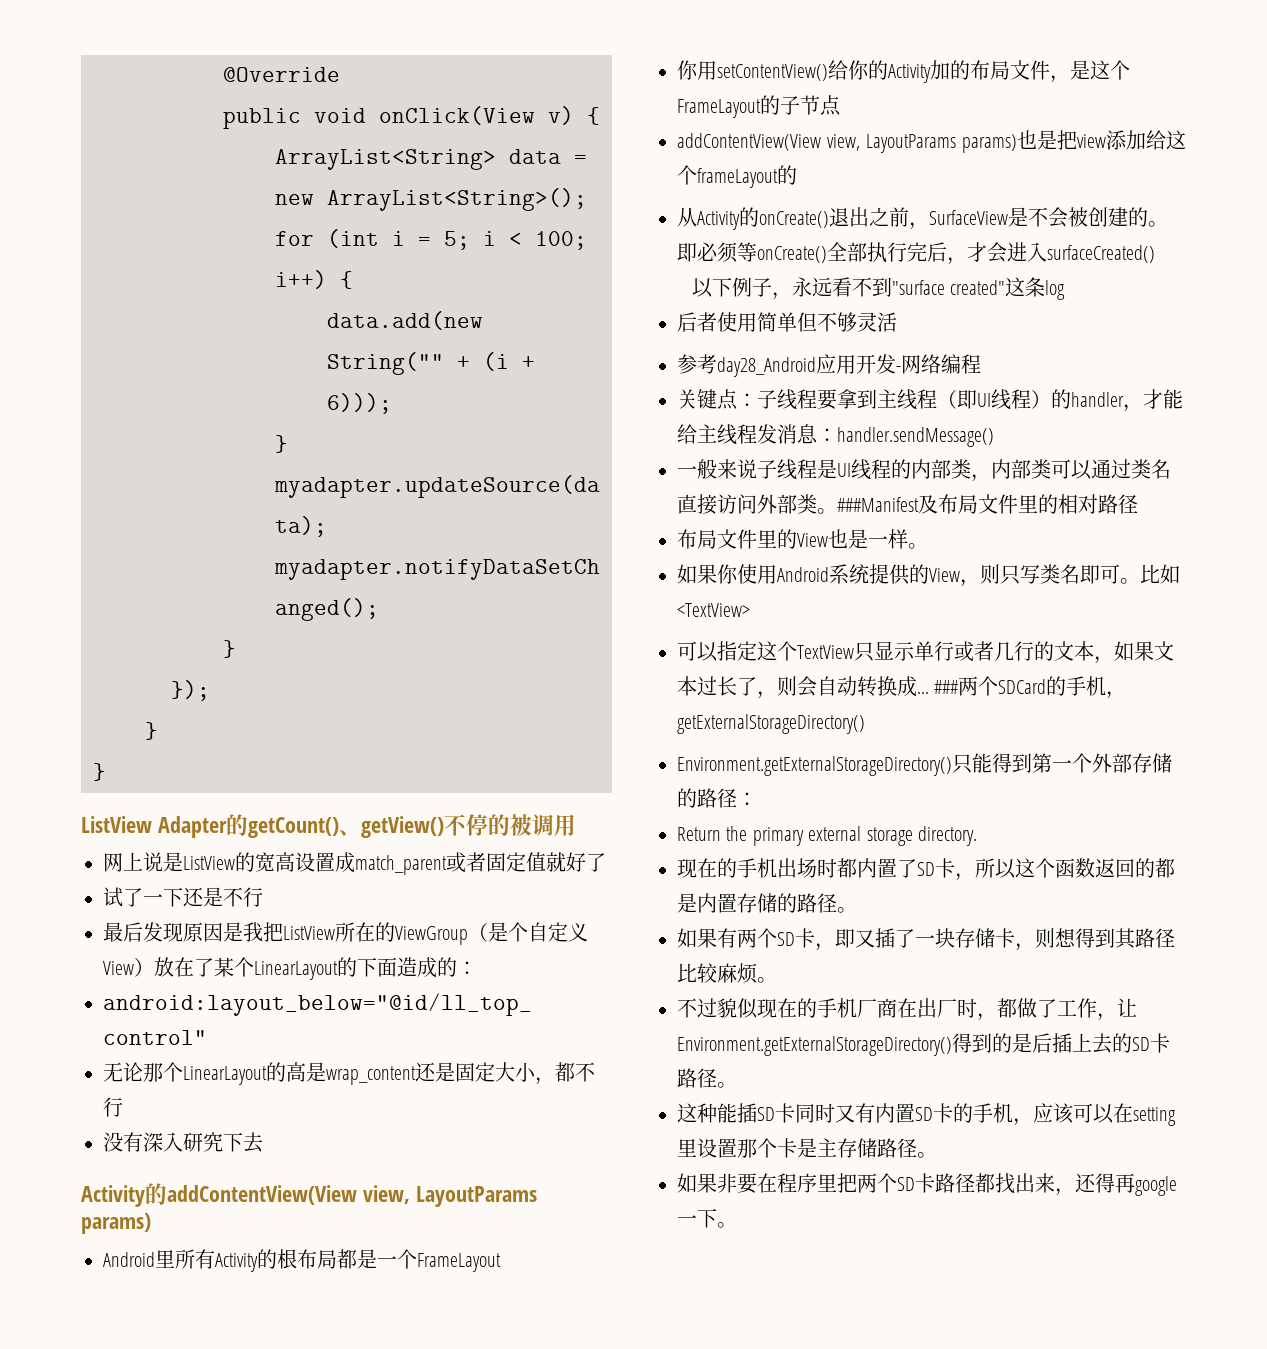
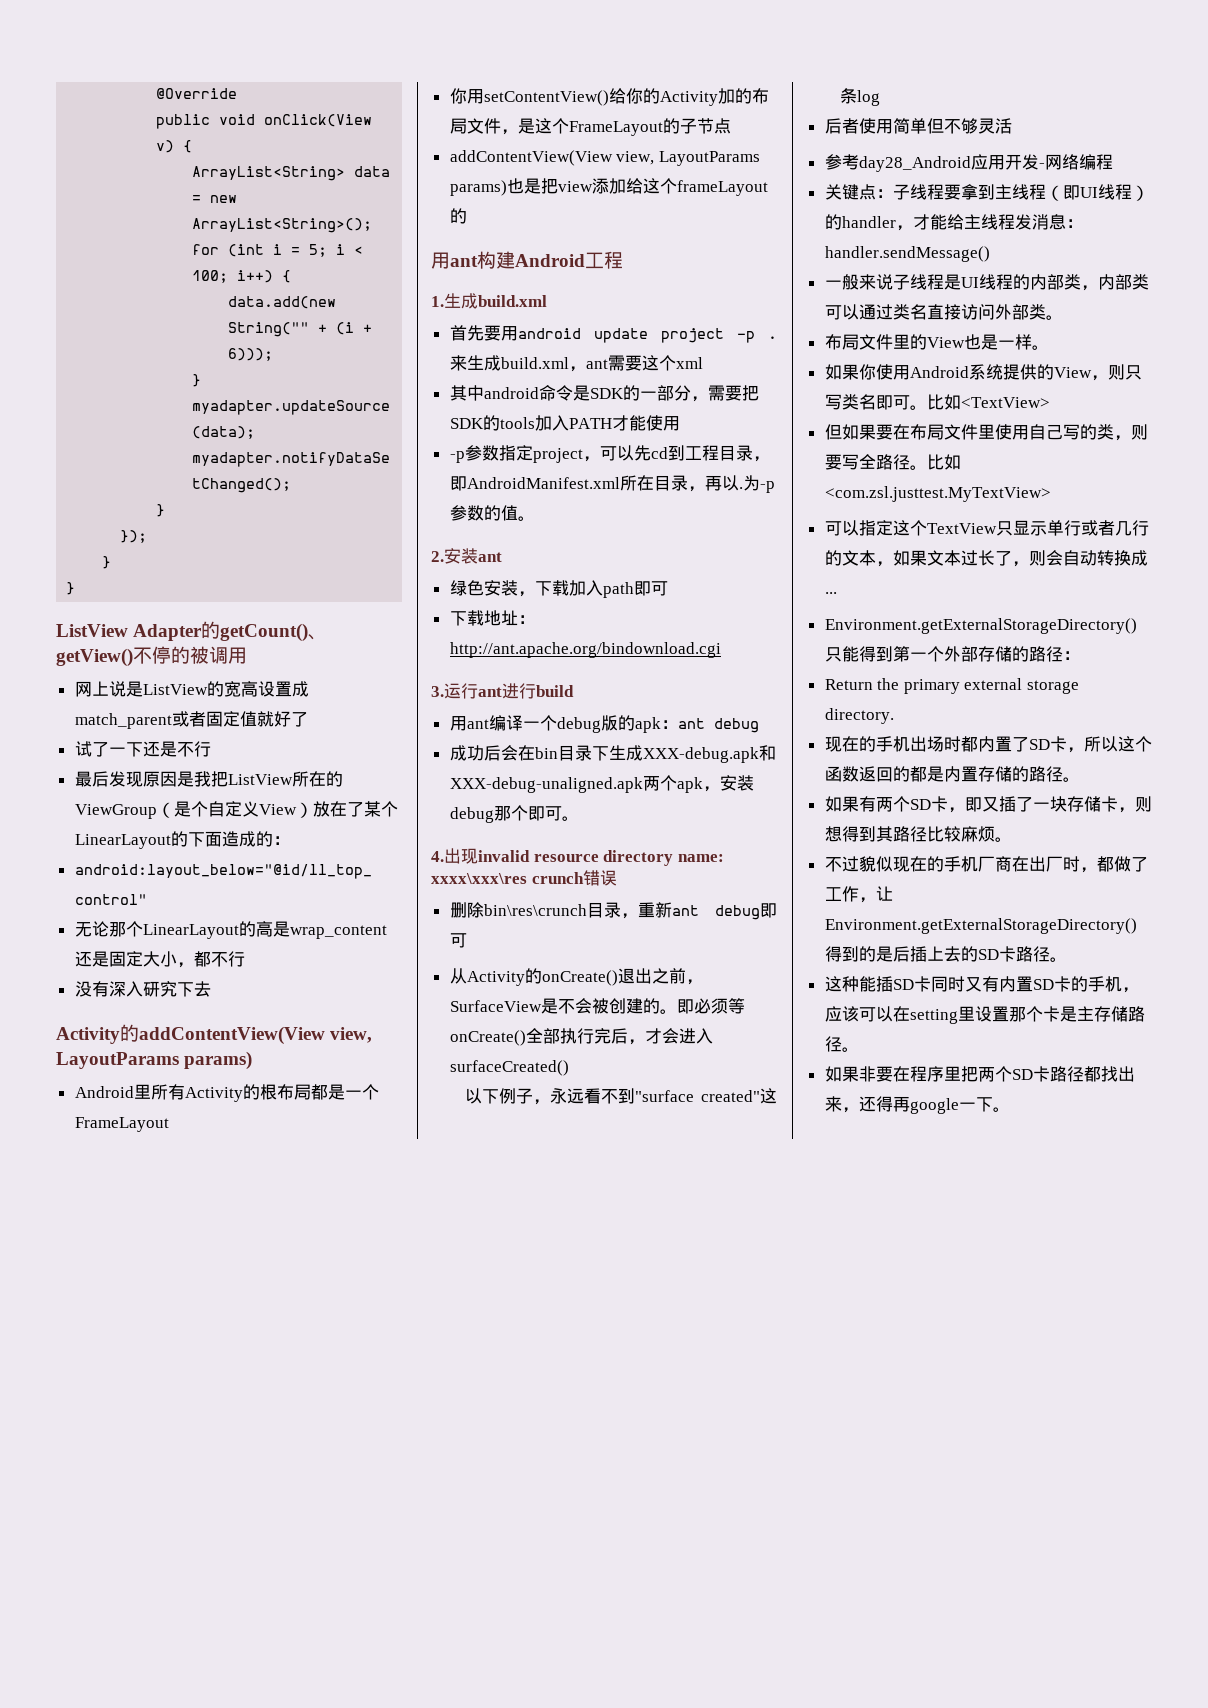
(797, 175) none -> [431,251,623,269] [431,293,547,309] [449,325,777,343] [449,355,703,372] [449,385,759,402] [449,415,680,431] [449,445,770,463] [449,475,775,493] [449,505,535,521] [431,548,502,564] [449,580,668,598] [449,610,535,626] [449,642,721,658] [431,683,574,699] [449,715,759,733] [449,745,776,763] [449,775,754,793] [449,805,579,823] [431,848,724,866] [431,870,617,886] [449,902,777,920] [449,933,467,948] // 用ant构建Android工程 // 1.生成build.xml // 首先要用android update project -p .来生成build.xml，ant需要这个xml // 其中android命令是SDK的一部分，需要把SDK的tools加入PATH才能使用 // -p参数指定project，可以先cd到工程目录，即AndroidManifest.xml所在目录，再以.为-p参数的值。 // 2.安装ant // 绿色安装，下载加入path即可 // 下载地址：http://ant.apache.org/bindownload.cgi // 3.运行ant进行build // 用ant编译一个debug版的apk：ant debug // 成功后会在bin目录下生成XXX-debug.apk和XXX-debug-unaligned.apk两个apk，安装debug那个即可。 // 4.出现invalid resource directory name: xxxx\xxx\res crunch错误 // 删除bin\res\crunch目录，重新ant debug即可
[837,494,1138,514] ###Manifest及布局文件里的相对路径 -> (1063, 317) none
(750, 610) none -> [824,424,1148,441] [824,454,961,470] [824,486,1051,502] // 但如果要在布局文件里使用自己写的类，则要写全路径。比如<com.zsl.justtest.MyTextView>
[934,676,1127,699] [677,714,865,734] ###两个SDCard的手机，getExternalStorageDirectory() -> (837, 593) none

